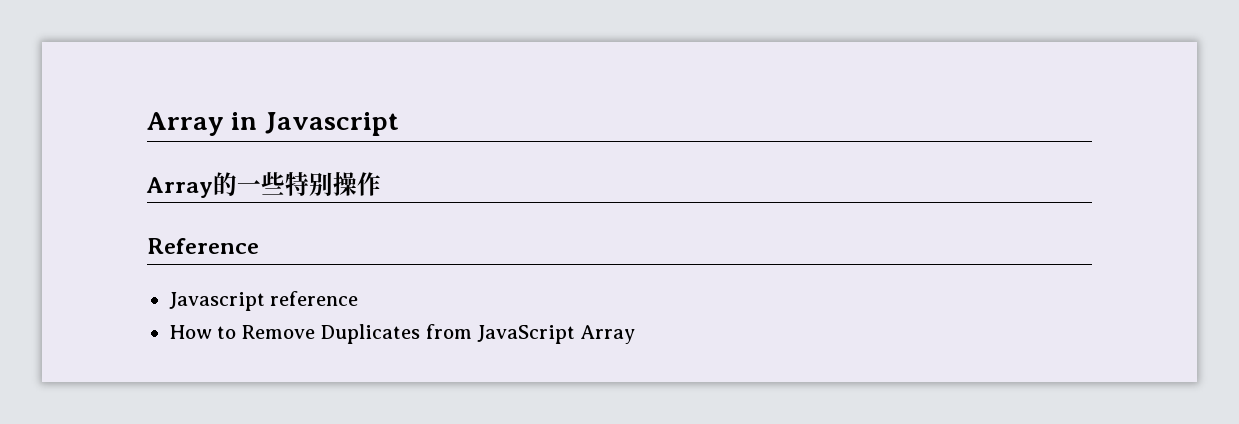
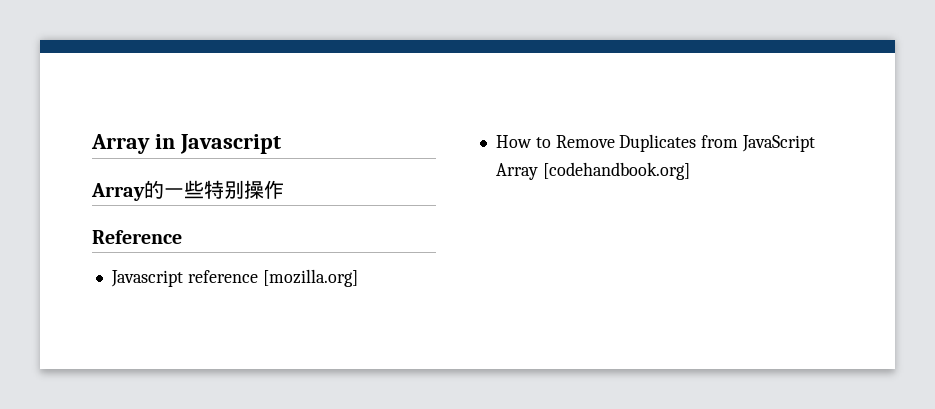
(359, 298) none -> [262,269,358,287] [mozilla.org]
(636, 334) none -> [542,162,690,180] [codehandbook.org]

